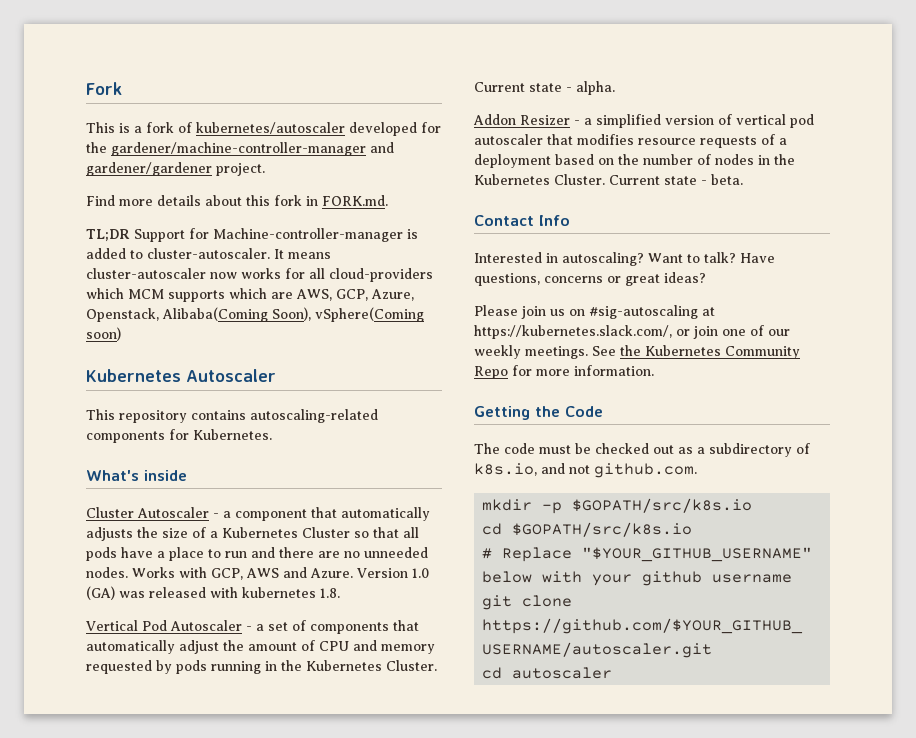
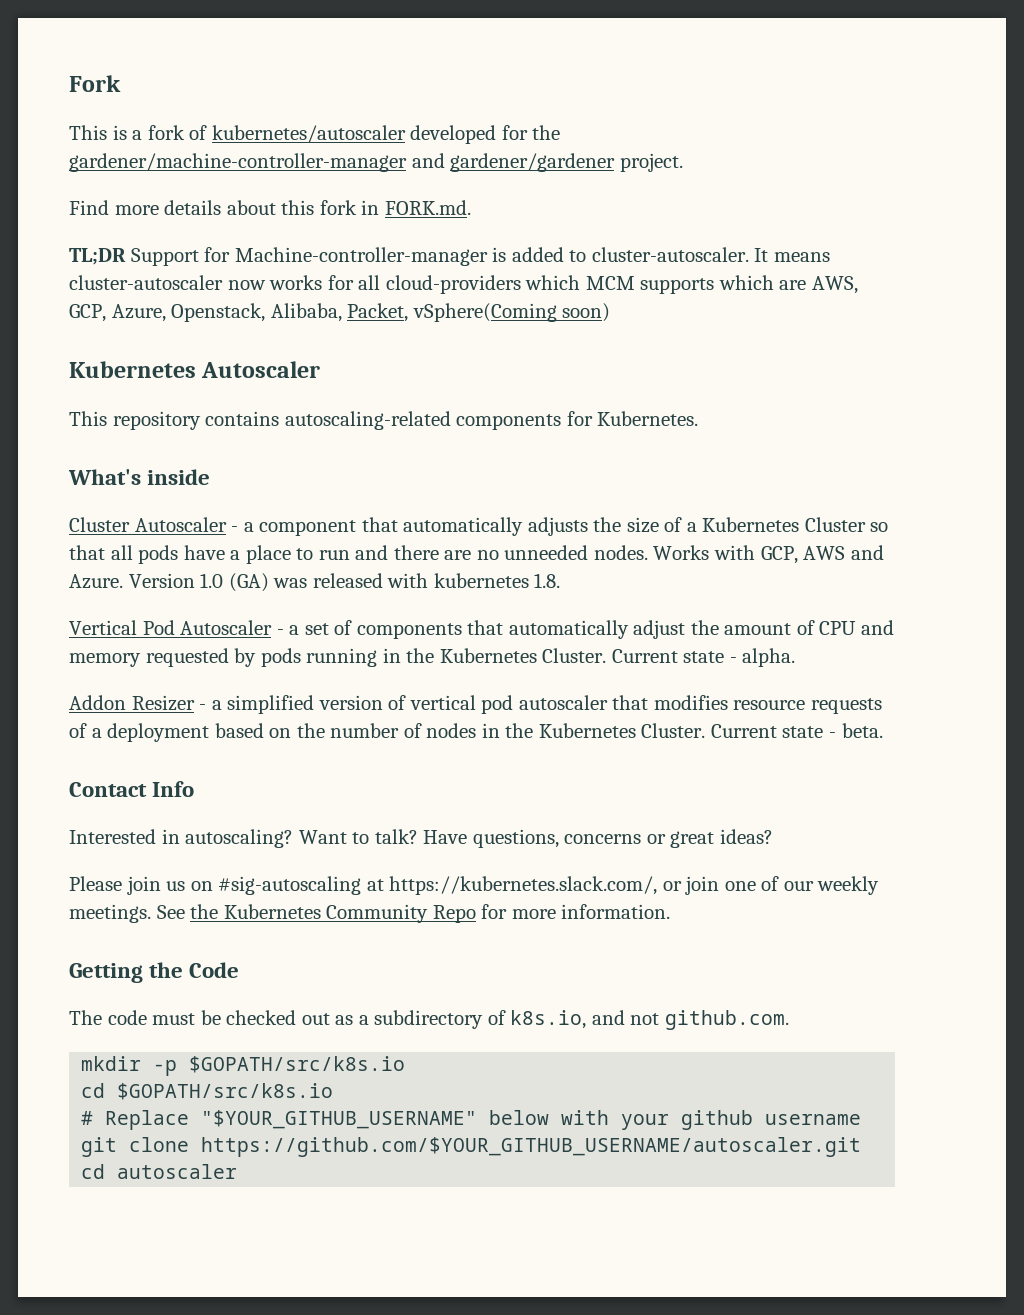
[162,307,311,322] Alibaba(Coming Soon), -> [270,303,409,322] Alibaba, Packet,

